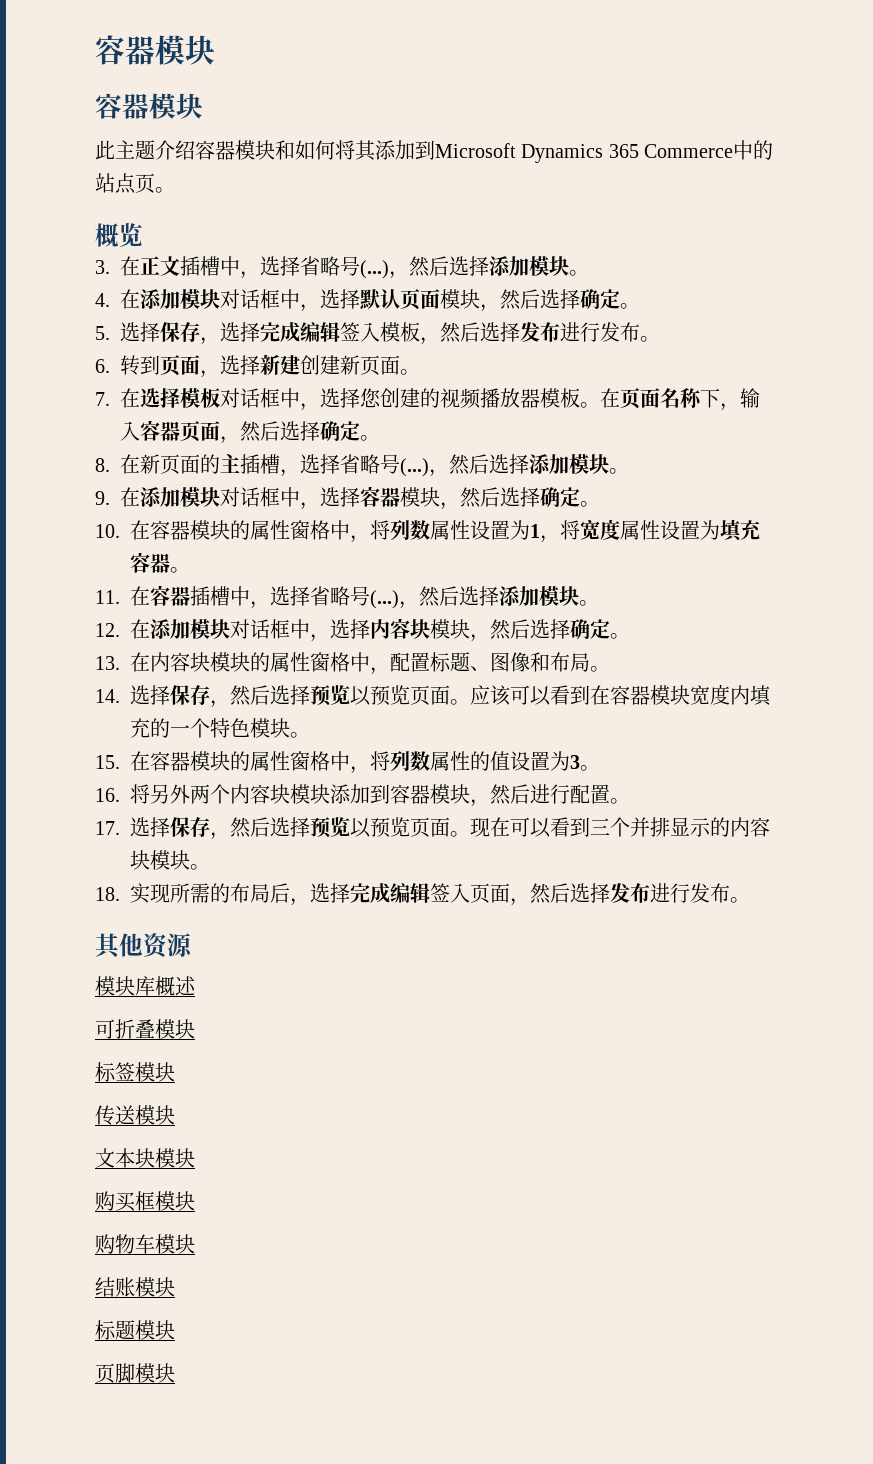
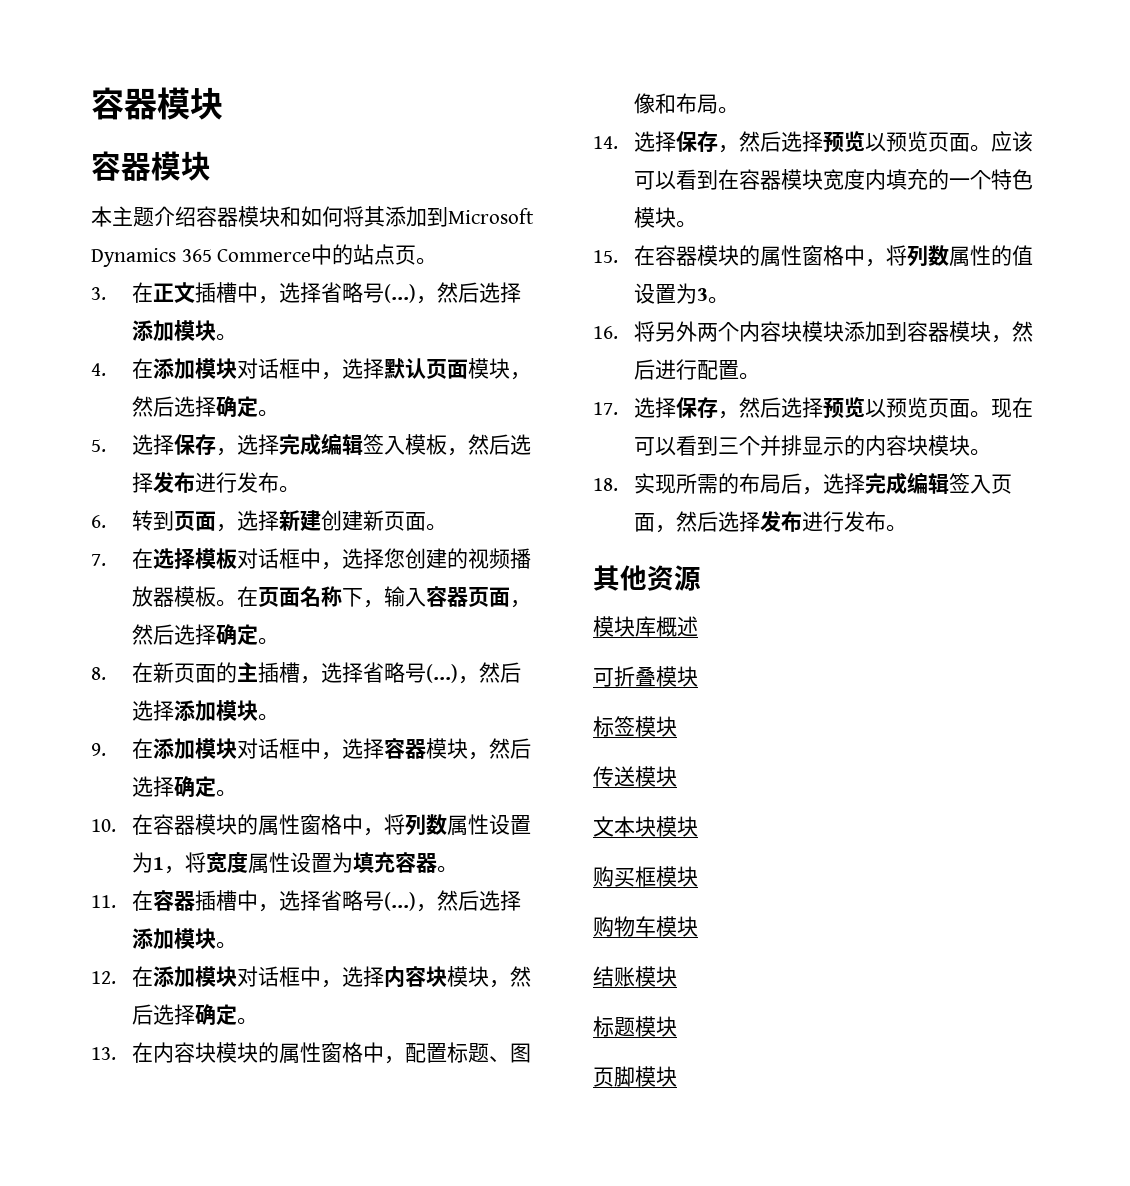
[95,140,115,160] 此 -> [91,206,112,227] 本
[95,223,143,247] // 概览 -> (438, 261) none

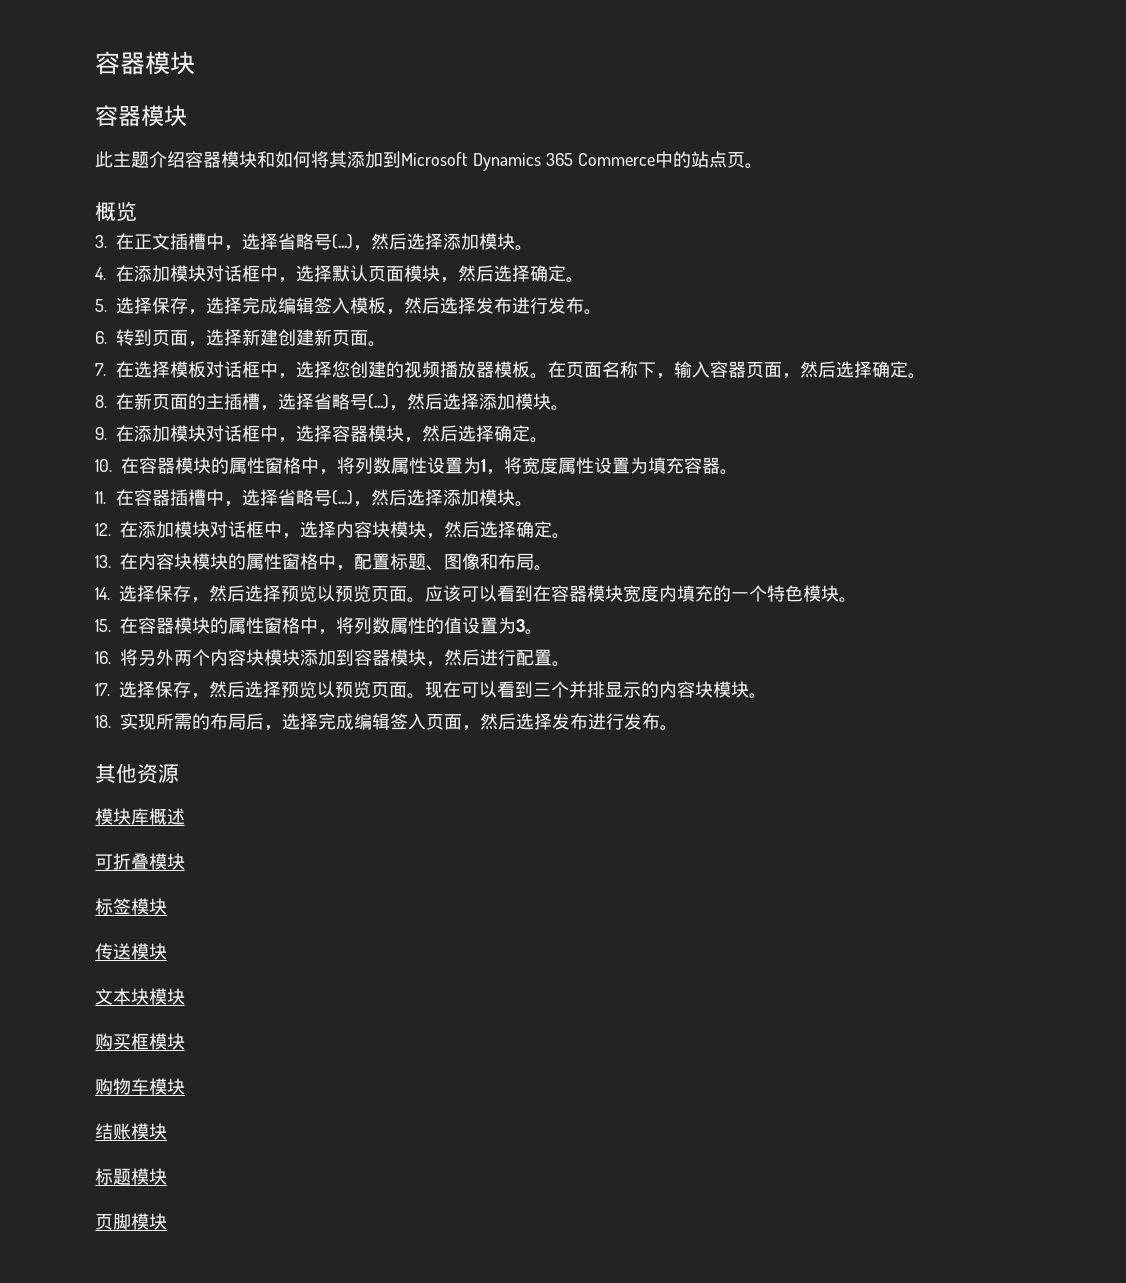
[91,206,112,227] 本 -> [95,151,113,168] 此
(438, 261) none -> [95,201,137,221] // 概览

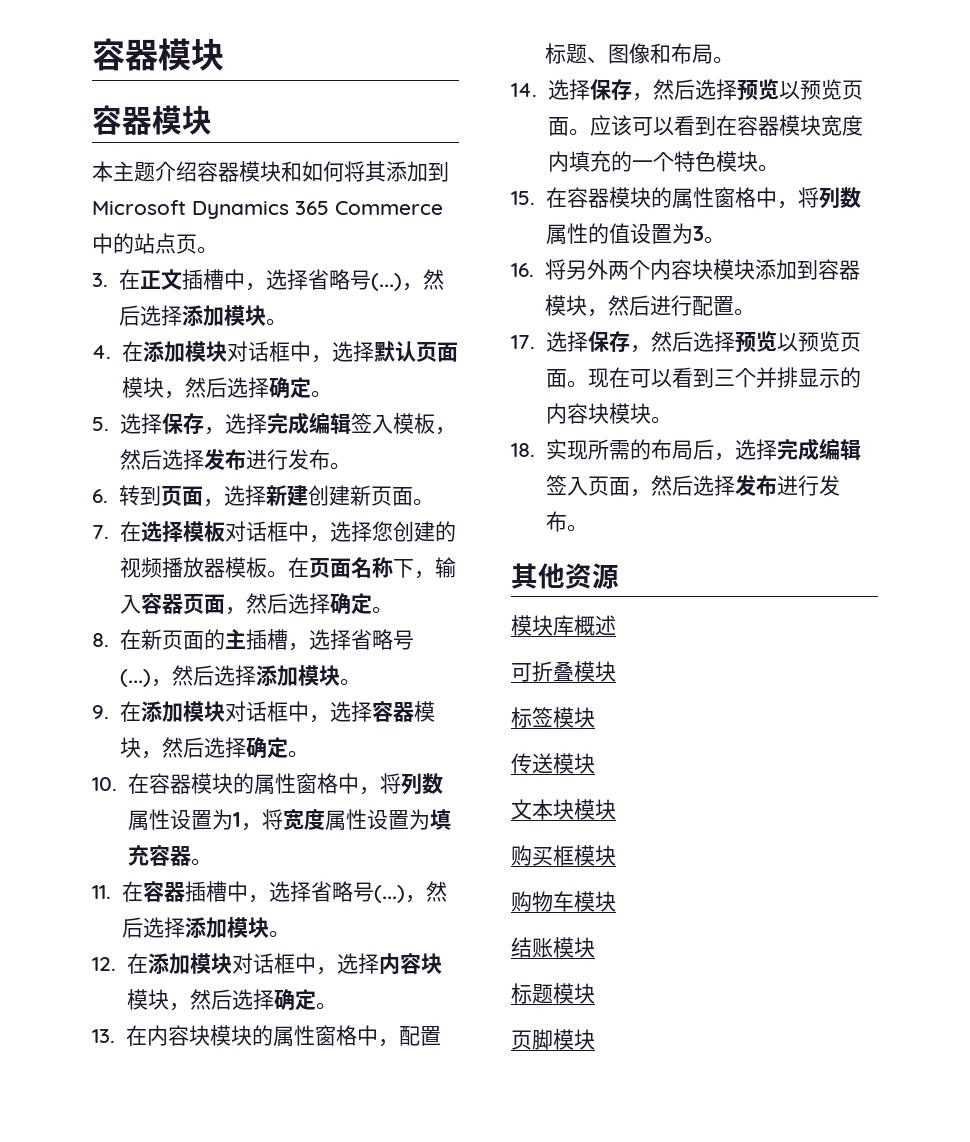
[95,151,113,168] 此 -> [92,161,113,182] 本
[95,201,137,221] // 概览 -> (218, 250) none

